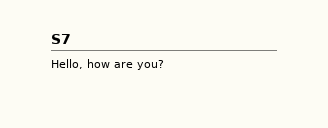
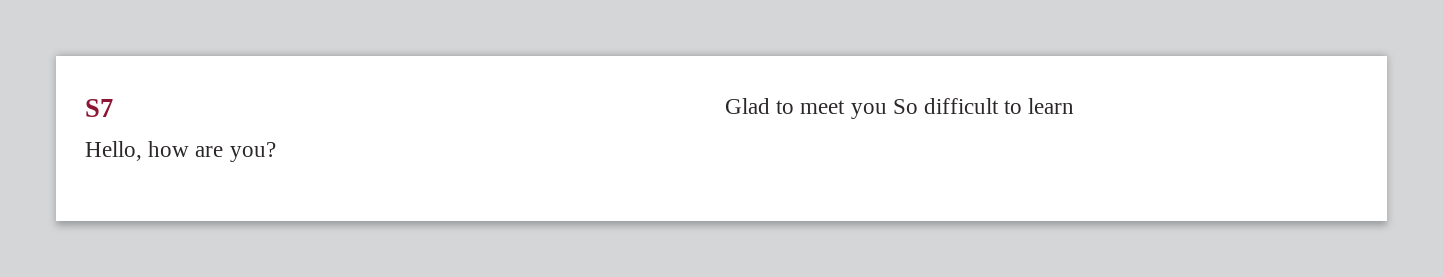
(164, 65) none -> [725,98,1075,119] // Glad to meet you So difficult to learn

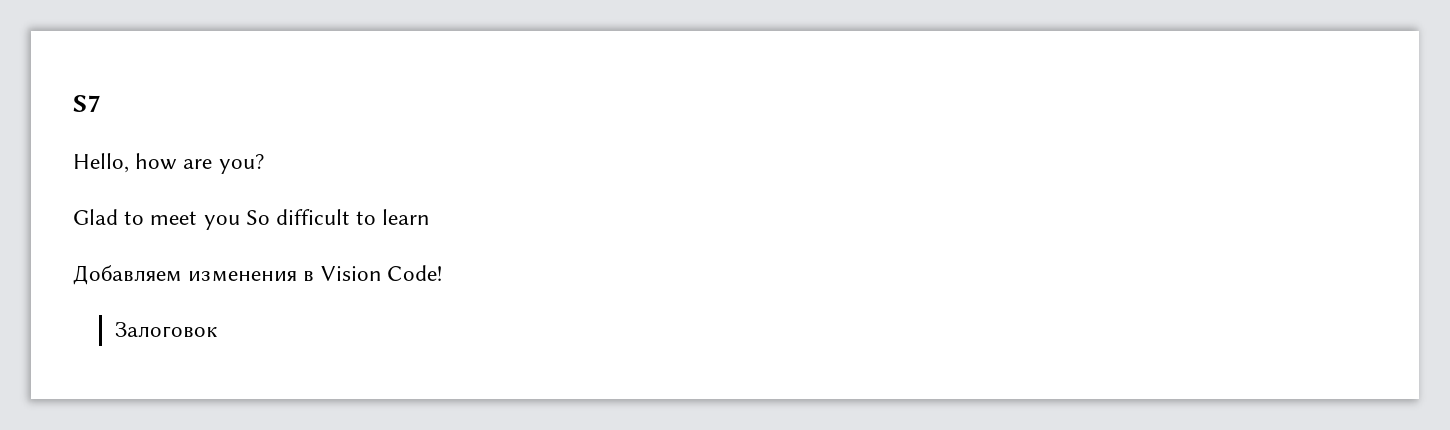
(1075, 106) none -> [73,265,442,285] [114,322,217,338] // Добавляем изменения в Vision Code! // Залоговок

